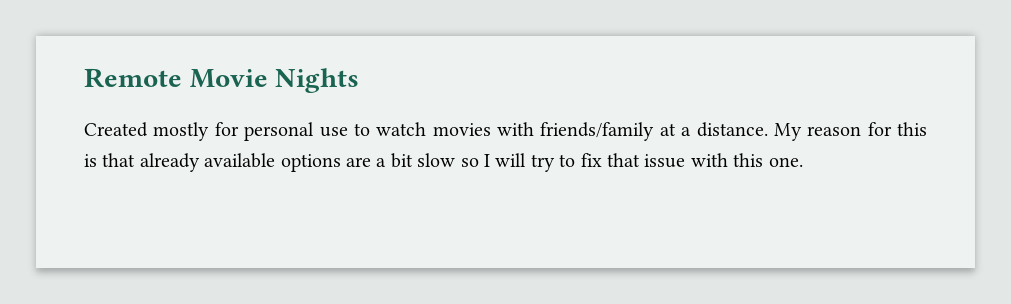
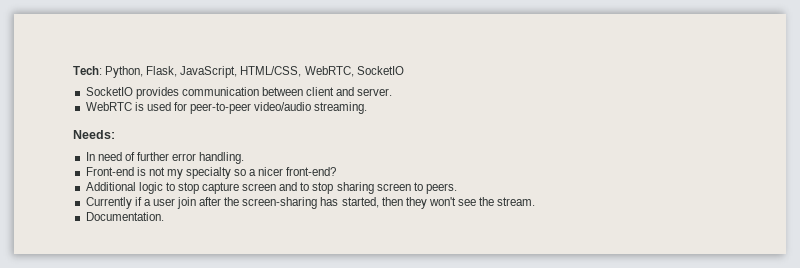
[84,68,360,93] [84,122,927,141] [84,153,803,172] Remote Movie Nights // Created mostly for personal use to watch movies with friends/family at a distance. My reason for this is that already available options are a bit slow so I will try to fix that issue with this one. -> [73,66,404,78] [85,87,393,99] [85,102,368,114] [73,130,115,139] [85,152,245,164] [85,167,337,179] [85,182,457,194] [85,197,536,209] [85,212,164,221] Tech: Python, Flask, JavaScript, HTML/CSS, WebRTC, SocketIO // SocketIO provides communication between client and server. // WebRTC is used for peer-to-peer video/audio streaming. // Needs: // In need of further error handling. // Front-end is not my specialty so a nicer front-end? // Additional logic to stop capture screen and to stop sharing screen to peers. // Currently if a user join after the screen-sharing has started, then they won't see the stream. // Documentation.

